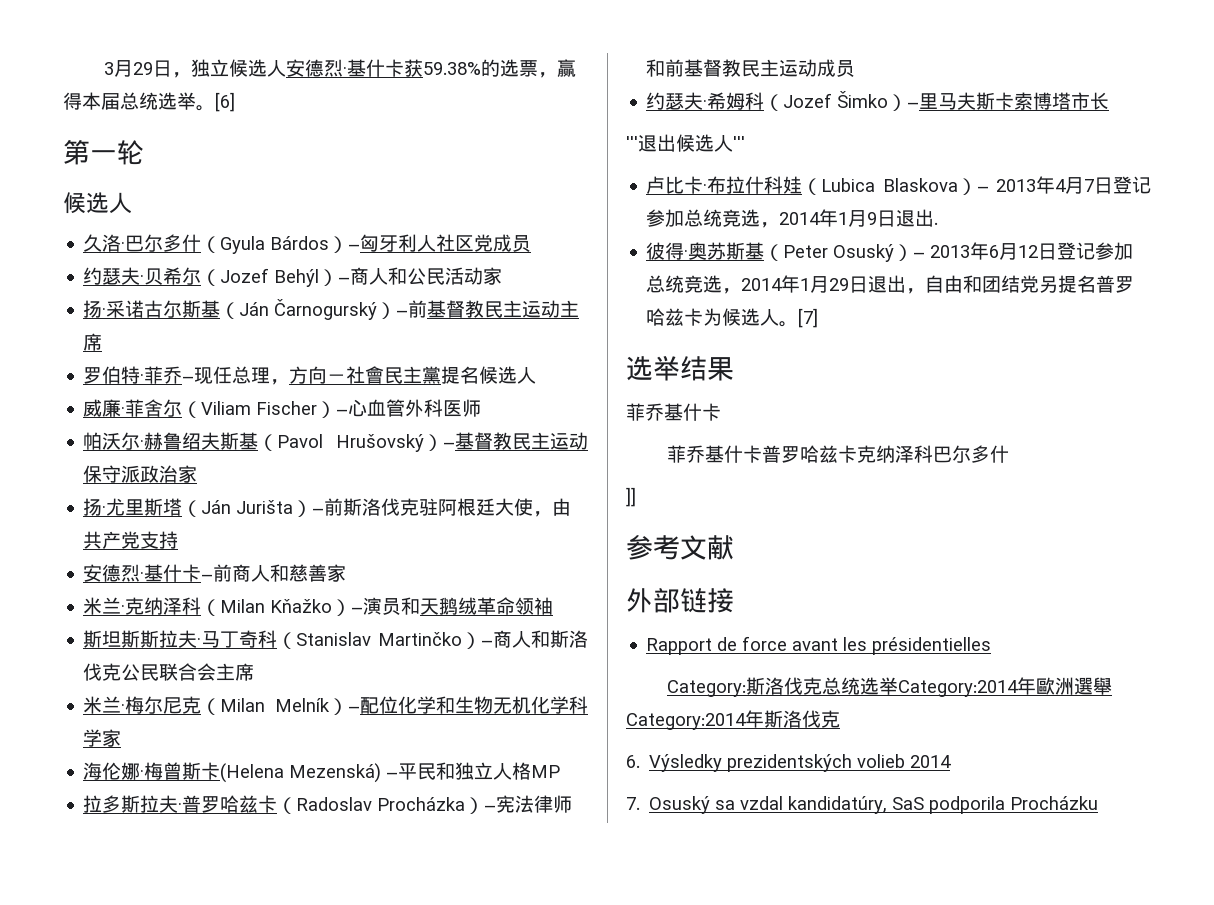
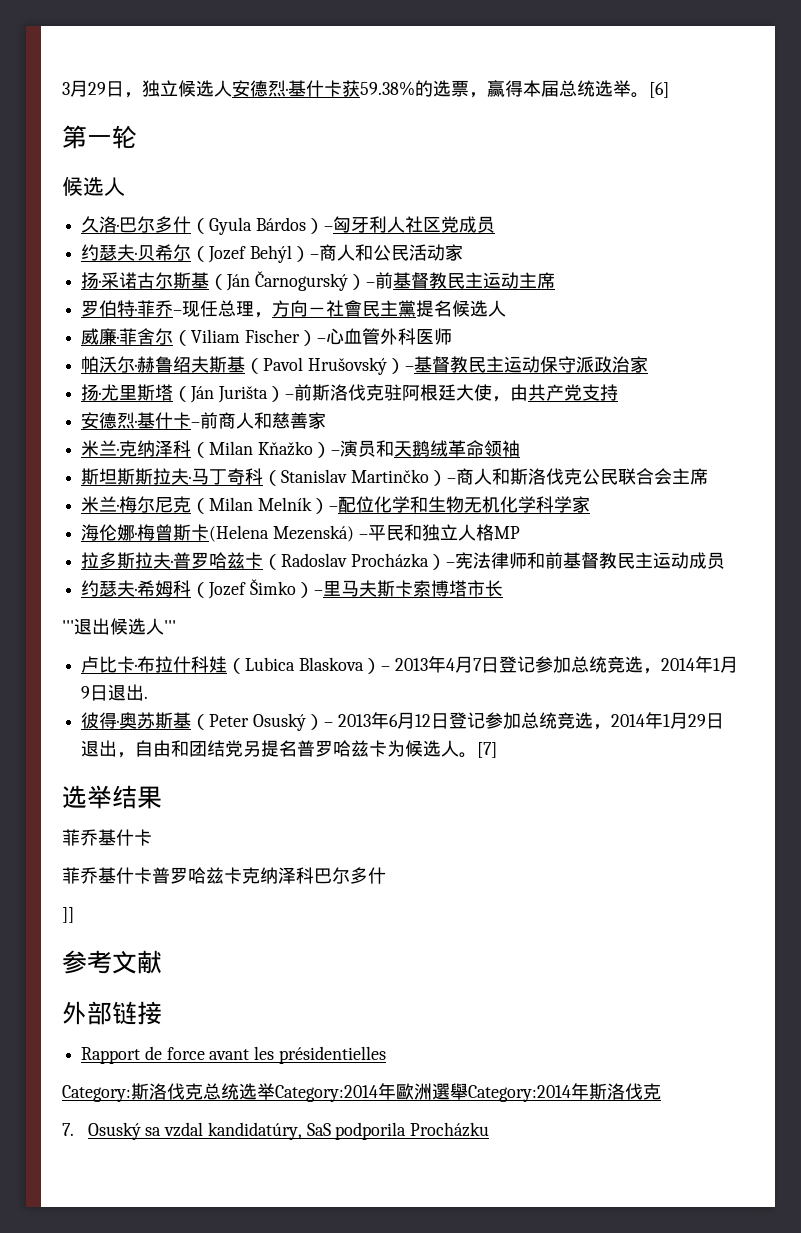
[626,754,952,772] // 6. Výsledky prezidentských volieb 2014 -> (661, 1091) none

